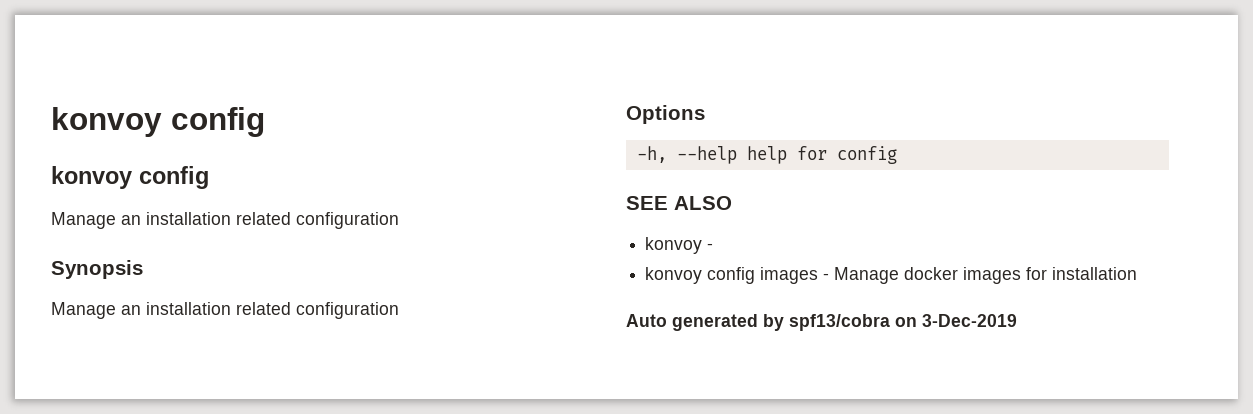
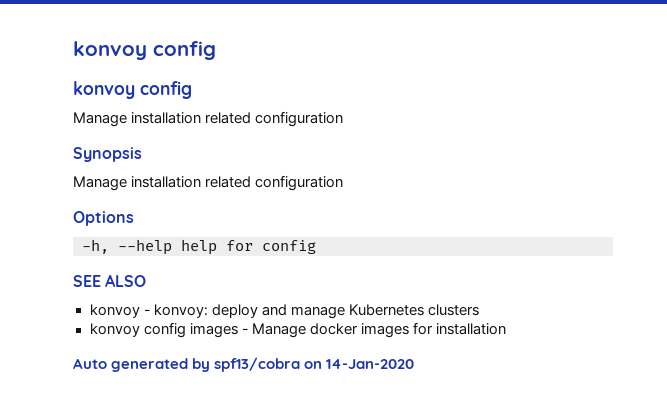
[121,215,141,225] an -> (127, 119) none
[121,305,141,315] an -> (127, 183) none
(714, 246) none -> [153,304,479,319] konvoy: deploy and manage Kubernetes clusters
[922,314,1017,327] 3-Dec-2019 -> [326,359,415,369] 14-Jan-2020

